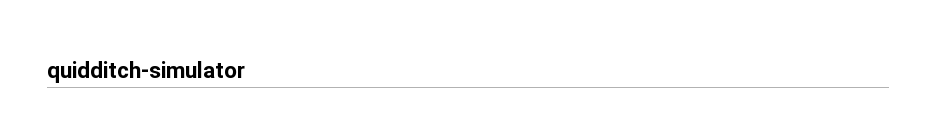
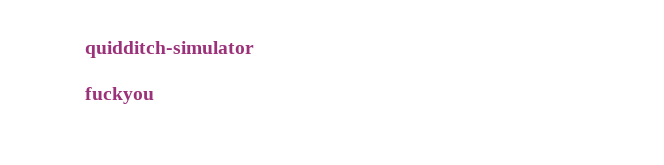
(245, 72) none -> [85,87,154,104] // fuckyou

